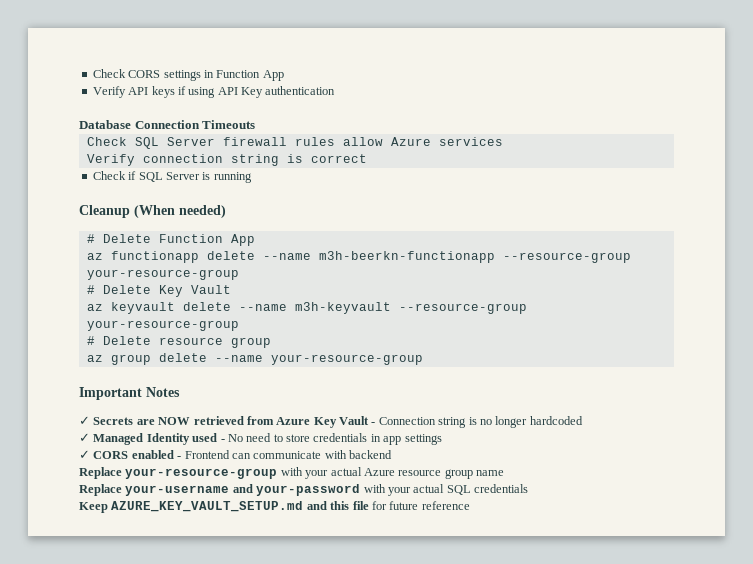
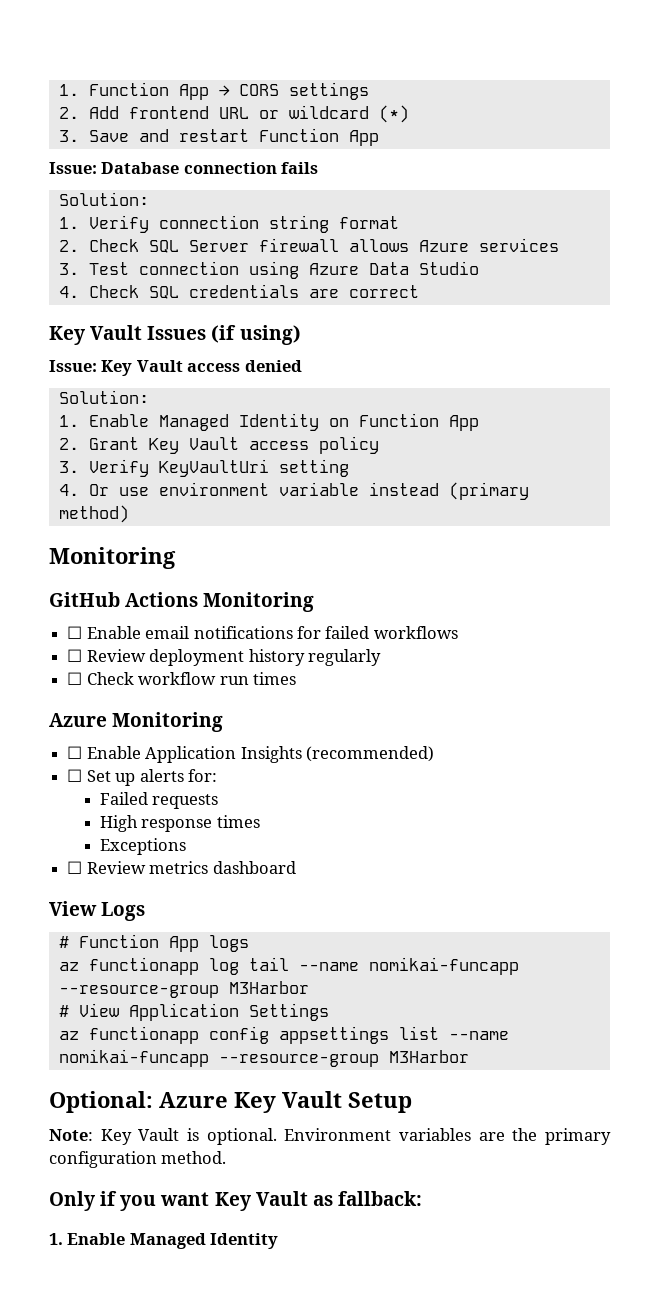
[92,69,284,81] [92,86,336,98] [79,120,256,129] Check CORS settings in Function App // Verify API keys if using API Key authentication // Database Connection Timeouts // -> [58,82,369,100] [58,105,409,123] [58,128,379,146] [49,162,319,174] [58,192,149,206] [58,215,399,233] [58,240,79,252] 1. Function App → CORS settings // 2. Add frontend URL or wildcard (*) // 3. Save and restart Function App // Issue: Database connection fails // Solution: // 1. Verify connection string format // 2.
[294,137,383,146] rules allow -> [348,239,409,252] allows
[86,154,367,166] [92,171,252,183] [79,205,226,218] [86,234,255,246] [86,251,631,263] [86,269,239,280] [86,285,231,297] [86,302,527,314] [86,320,239,331] [86,336,271,348] [86,353,423,365] [79,387,180,400] [79,416,583,428] [79,433,442,445] [79,450,392,459] [79,467,504,479] [79,484,528,496] [79,501,470,513] Verify connection string is correct // Check if SQL Server is running // Cleanup (When needed) // # Delete Function App // az functionapp delete --name m3h-beerkn-functionapp --resource-group your-resource-group // # Delete Key Vault // az keyvault delete --name m3h-keyvault --resource-group your-resource-group // # Delete resource group // az group delete --name your-resource-group // Important Notes // ✓ Secrets are NOW retrieved from Azure Key Vault - Connection string is no longer hardcoded // ✓ Managed Identity used - No need to store credentials in app settings // ✓ CORS enabled - Frontend can communicate with backend // Replace your-resource-group with your actual Azure resource group name // Replace your-username and your-password with your actual SQL credentials // Keep AZURE_KEY_VAULT_SETUP.md and this file for future reference -> [58,261,479,279] [58,284,419,299] [49,325,301,345] [49,360,302,376] [58,390,149,404] [58,413,479,431] [58,436,379,454] [58,459,349,477] [58,482,529,500] [58,505,129,523] [49,547,176,569] [49,592,315,612] [67,626,458,639] [67,649,381,666] [67,672,296,685] [49,712,224,732] [67,746,434,763] [67,769,217,786] [99,792,219,809] [99,815,260,832] [99,838,186,855] [67,861,296,874] [49,901,146,921] [58,934,249,952] [58,957,519,975] [58,981,309,998] [58,1003,329,1021] [58,1026,509,1044] [58,1049,469,1067] [49,1091,412,1113] [49,1128,611,1145] [49,1151,227,1168] [49,1191,422,1211] [49,1233,279,1249] 3. Test connection using Azure Data Studio // 4. Check SQL credentials are correct // Key Vault Issues (if using) // Issue: Key Vault access denied // Solution: // 1. Enable Managed Identity on Function App // 2. Grant Key Vault access policy // 3. Verify KeyVaultUri setting // 4. Or use environment variable instead (primary method) // Monitoring // GitHub Actions Monitoring // ☐ Enable email notifications for failed workflows // ☐ Review deployment history regularly // ☐ Check workflow run times // Azure Monitoring // ☐ Enable Application Insights (recommended) // ☐ Set up alerts for: // Failed requests // High response times // Exceptions // ☐ Review metrics dashboard // View Logs // # Function App logs // az functionapp log tail --name nomikai-funcapp --resource-group M3Harbor // # View Application Settings // az functionapp config appsettings list --name nomikai-funcapp --resource-group M3Harbor // Optional: Azure Key Vault Setup // Note: Key Vault is optional. Environment variables are the primary configuration method. // Only if you want Key Vault as fallback: // 1. Enable Managed Identity

